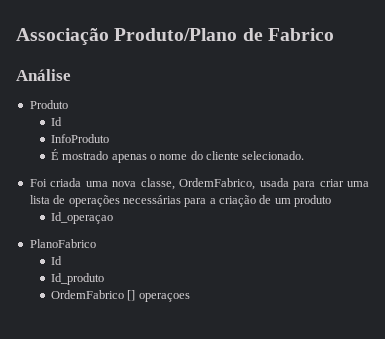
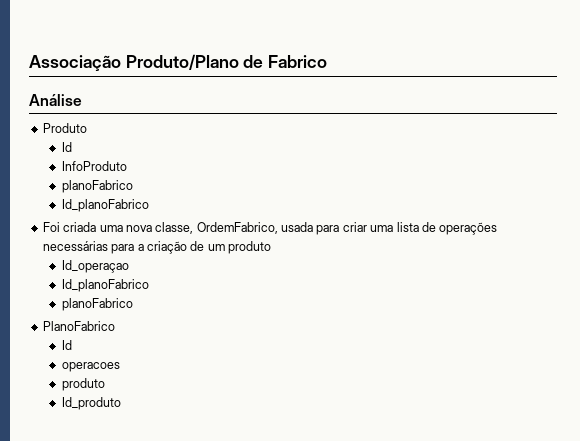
[50,149,305,163] É mostrado apenas o nome do cliente selecionado. -> [61,180,133,193] [61,199,149,212] planoFabrico // Id_planoFabrico
(113, 218) none -> [61,279,149,292] [61,298,133,311] // Id_planoFabrico // planoFabrico
(62, 260) none -> [61,362,120,372] [61,378,105,391] // operacoes // produto
[50,290,190,302] // OrdemFabrico [] operaçoes -> (121, 403) none

